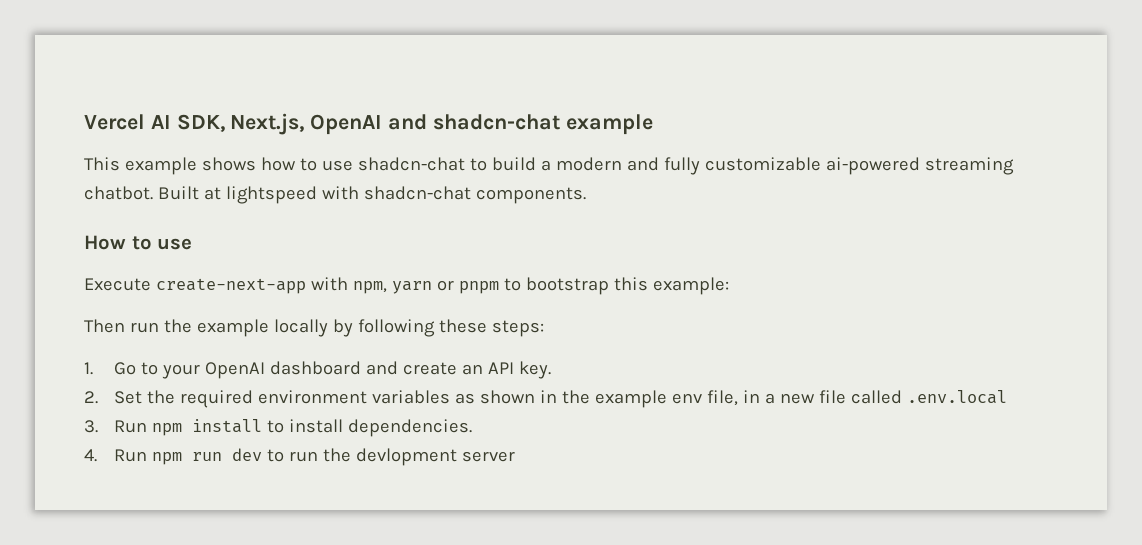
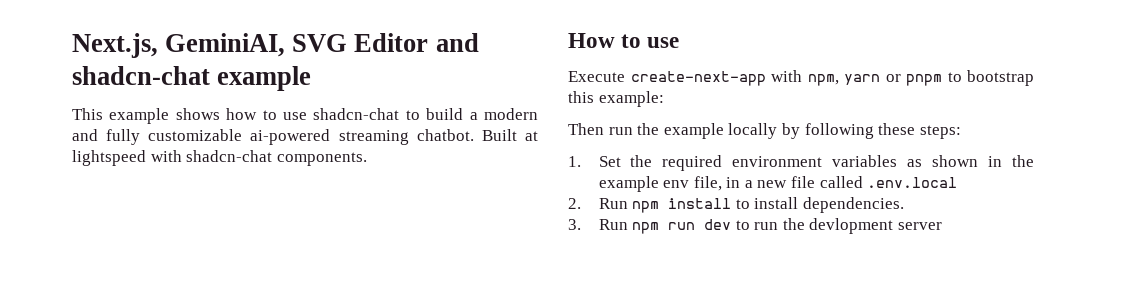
[84,113,383,135] Vercel AI SDK, Next.js, OpenAI -> [72,33,429,58] Next.js, GeminiAI, SVG Editor
[113,361,551,379] [84,391,98,404] Go to your OpenAI dashboard and create an API key. // 2. -> (581, 161) none
[84,420,98,433] 3. -> [568,198,581,209] 2.
[84,449,97,462] 4. -> [568,219,581,230] 3.

